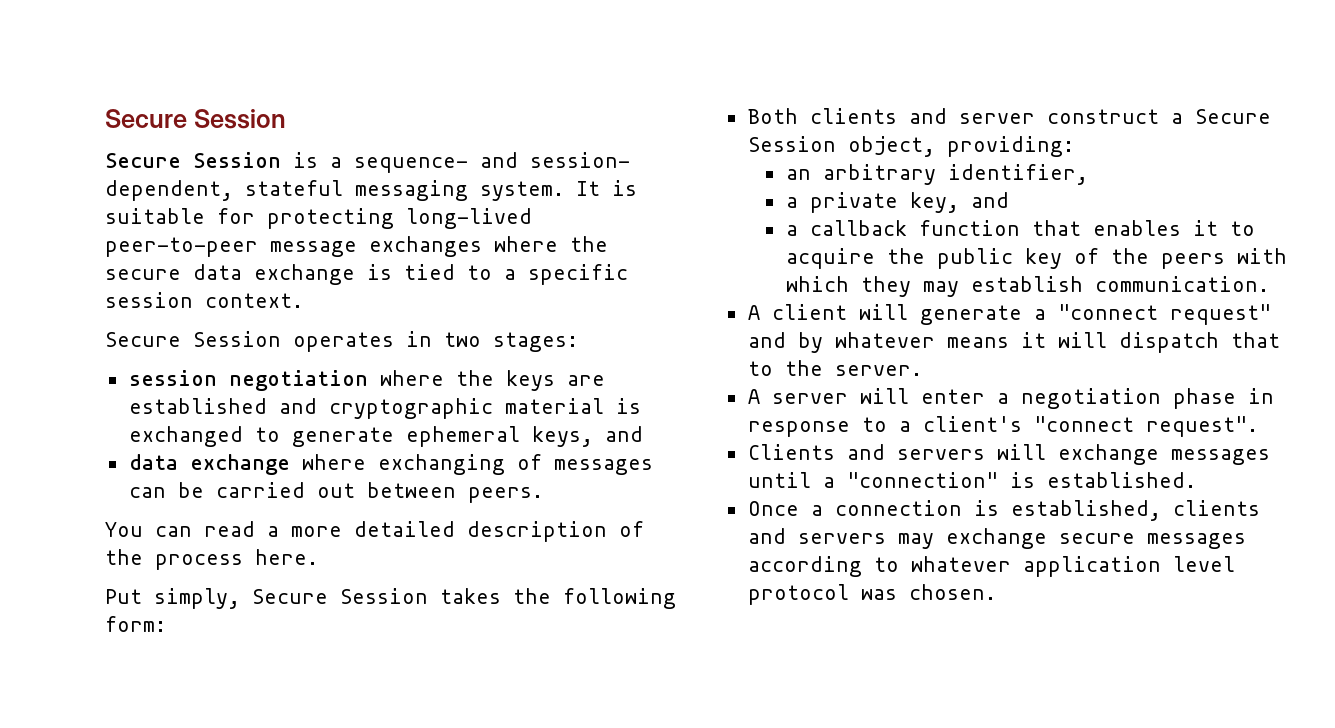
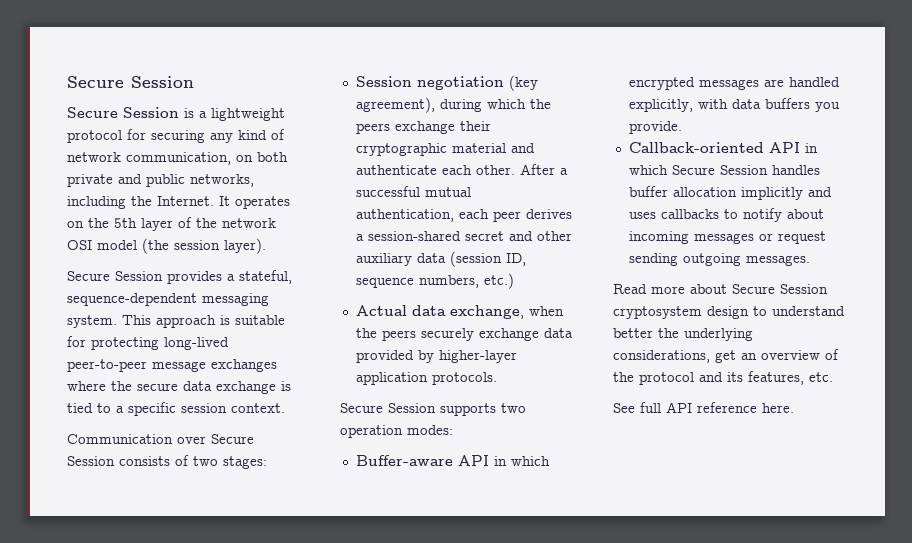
[354,152,630,173] [105,180,600,201] sequence- and session- dependent, stateful messaging system. It -> [211,108,285,121] [67,129,285,143] [67,152,288,165] [67,174,254,187] [67,196,290,209] [67,217,276,231] [67,238,266,254] [67,270,292,284] [67,293,269,306] [67,315,216,328] lightweight protocol for securing any kind of network communication, on both private and public networks, including the Internet. It operates on the 5th layer of the network OSI model (the session layer). // Secure Session provides a stateful, sequence-dependent messaging system. This approach
[105,331,578,352] [128,370,605,391] [128,398,641,419] [128,426,643,447] [128,454,653,475] [128,482,543,503] [105,521,644,542] [105,549,318,570] [105,588,676,609] [105,616,166,632] [747,108,1271,124] [747,136,1074,157] [785,164,1088,185] [785,192,1009,213] [785,220,1255,236] [785,248,1287,269] [785,276,1269,297] [747,304,1271,325] [747,332,1280,353] [747,360,922,376] [747,388,1274,409] [747,416,1258,437] [747,444,1270,465] [747,472,1196,488] [747,500,1260,521] [747,528,1246,549] [747,556,1235,577] [747,584,996,605] Secure Session operates in two stages: // session negotiation where the keys are established and cryptographic material is exchanged to generate ephemeral keys, and // data exchange where exchanging of messages can be carried out between peers. // You can read a more detailed description of the process here. // Put simply, Secure Session takes the following form: // Both clients and server construct a Secure Session object, providing: // an arbitrary identifier, // a private key, and // a callback function that enables it to acquire the public key of the peers with which they may establish communication. // A client will generate a "connect request" and by whatever means it will dispatch that to the server. // A server will enter a negotiation phase in response to a client's "connect request". // Clients and servers will exchange messages until a "connection" is established. // Once a connection is established, clients and servers may exchange secure messages according to whatever application level protocol was chosen. -> [67,434,254,444] [67,455,267,469] [355,75,538,91] [355,97,551,113] [355,121,491,134] [355,143,535,156] [355,164,568,175] [355,186,471,197] [355,209,572,222] [355,231,572,241] [355,251,526,267] [355,273,514,289] [355,305,564,319] [355,328,573,341] [355,350,517,363] [355,372,497,385] [340,403,526,416] [340,425,453,438] [355,455,550,466] [628,77,840,90] [628,98,840,112] [628,121,682,134] [628,142,818,153] [628,165,820,175] [628,186,832,200] [628,208,824,222] [628,231,826,244] [628,253,810,266] [613,284,828,294] [613,306,845,319] [613,328,753,341] [613,349,839,363] [613,371,833,385] [613,402,794,413] Communication over Secure Session consists of two stages: // Session negotiation (key agreement), during which the peers exchange their cryptographic material and authenticate each other. After a successful mutual authentication, each peer derives a session-shared secret and other auxiliary data (session ID, sequence numbers, etc.) // Actual data exchange, when the peers securely exchange data provided by higher-layer application protocols. // Secure Session supports two operation modes: // Buffer-aware API in which encrypted messages are handled explicitly, with data buffers you provide. // Callback-oriented API in which Secure Session handles buffer allocation implicitly and uses callbacks to notify about incoming messages or request sending outgoing messages. // Read more about Secure Session cryptosystem design to understand better the underlying considerations, get an overview of the protocol and its features, etc. // See full API reference here.

